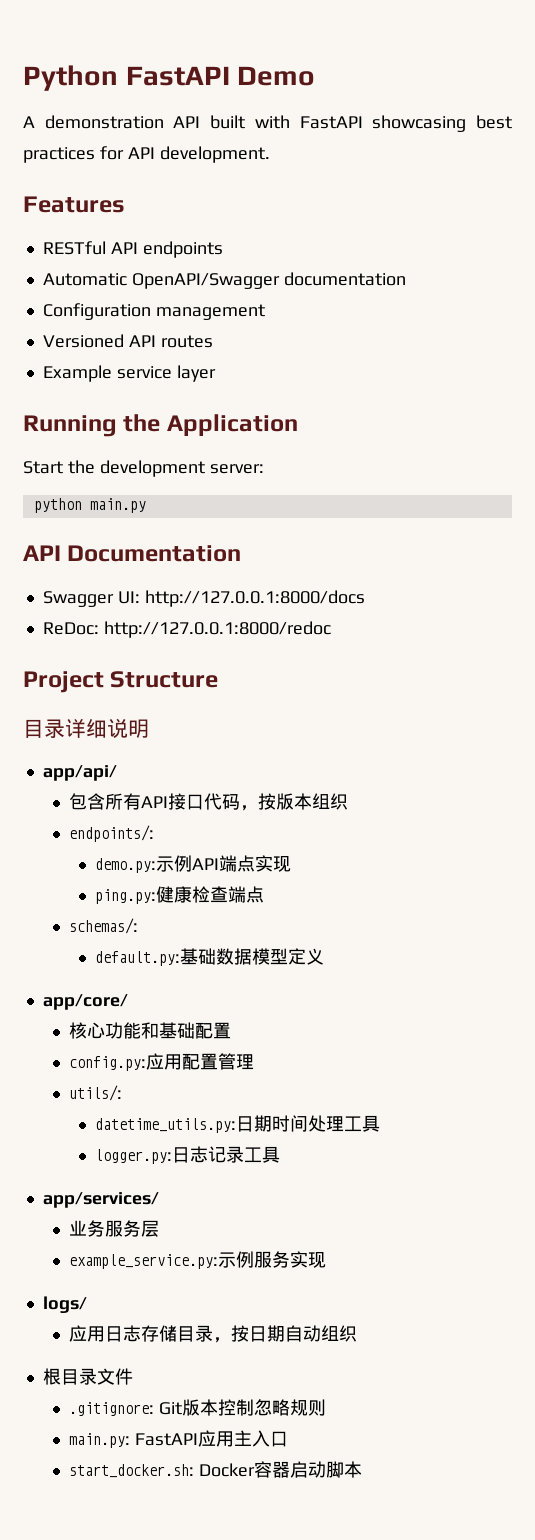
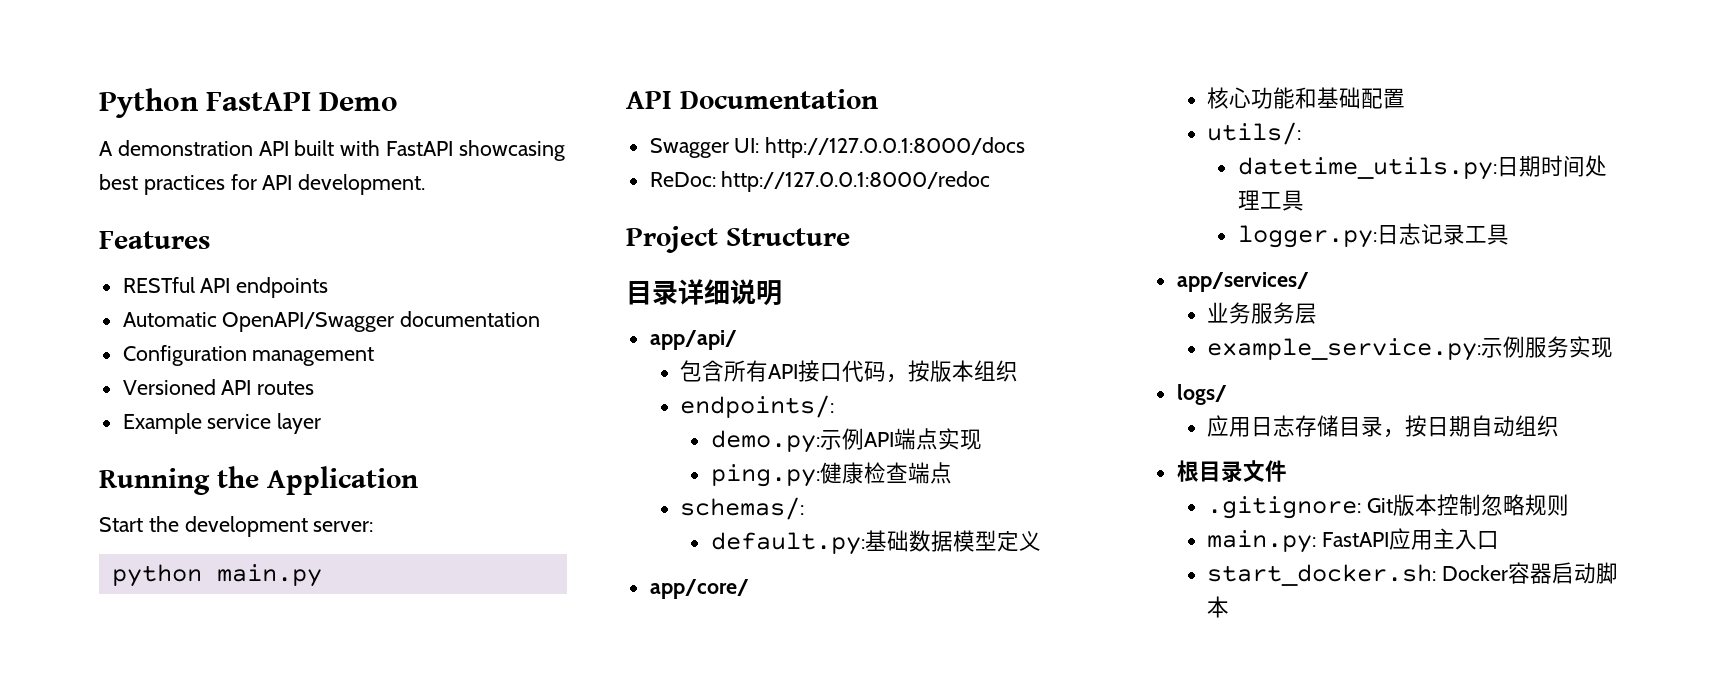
[69,1053,255,1071] // config.py:应用配置管理 -> (1406, 98) none

